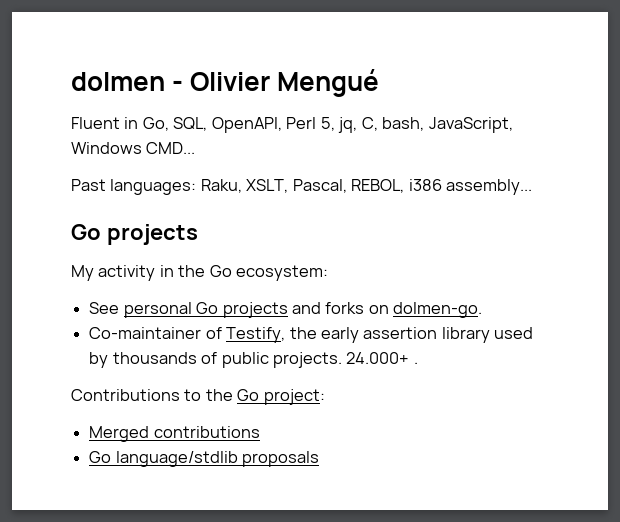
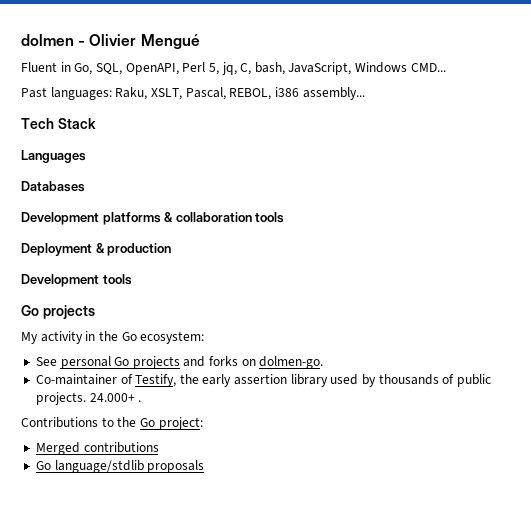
(533, 187) none -> [21,118,96,129] [21,150,86,163] [21,181,85,192] [21,212,285,225] [21,243,172,256] [21,274,132,287] // Tech Stack // Languages // Databases // Development platforms & collaboration tools // Deployment & production // Development tools

